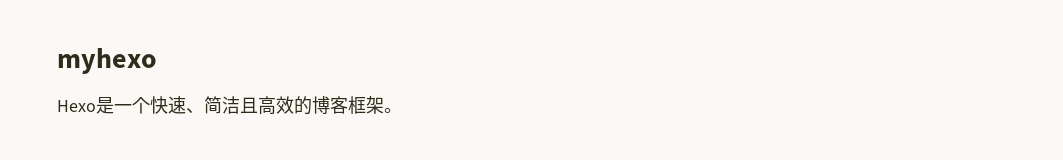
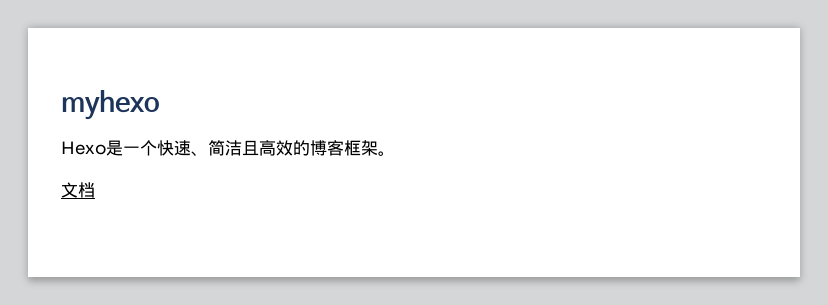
(402, 110) none -> [61,182,95,198] // 文档

